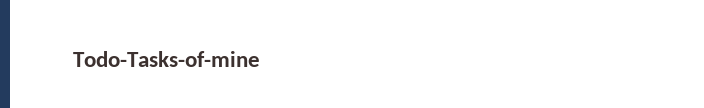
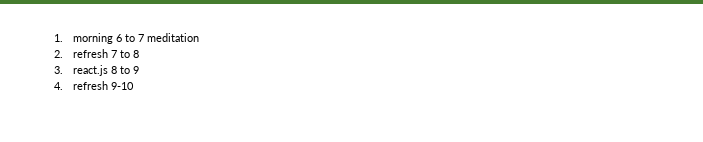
[73,51,260,67] Todo-Tasks-of-mine -> [54,33,200,44] [54,49,140,58] [54,65,140,76] [54,81,135,90] 1. morning 6 to 7 meditation // 2. refresh 7 to 8 // 3. react.js 8 to 9 // 4. refresh 9-10

